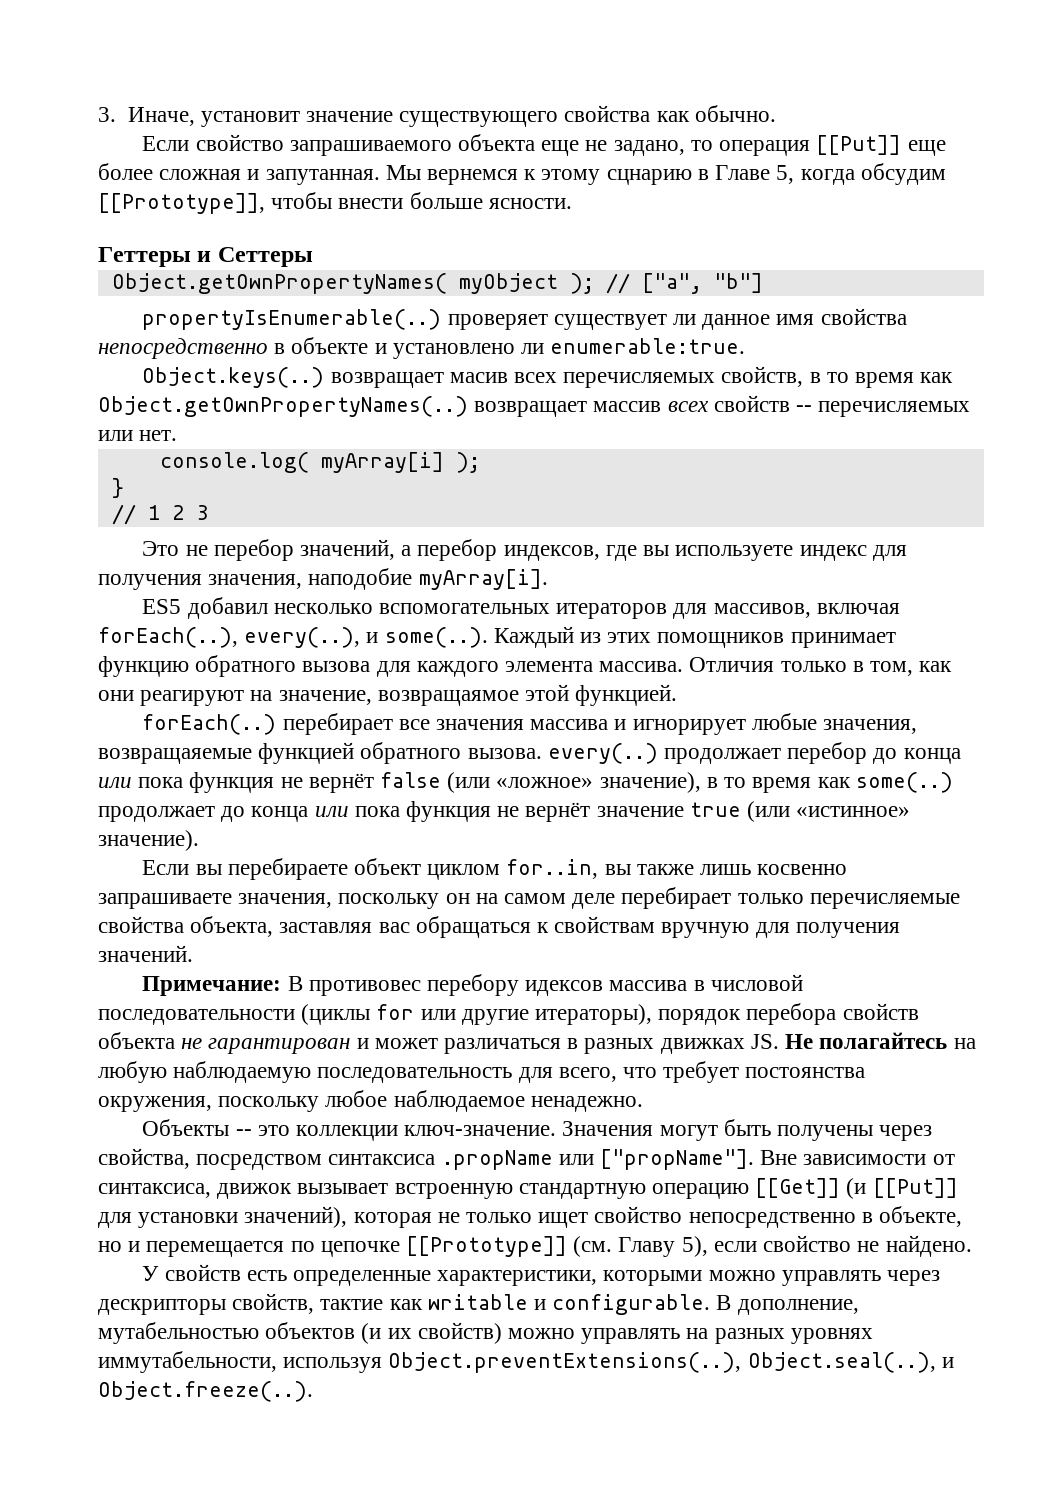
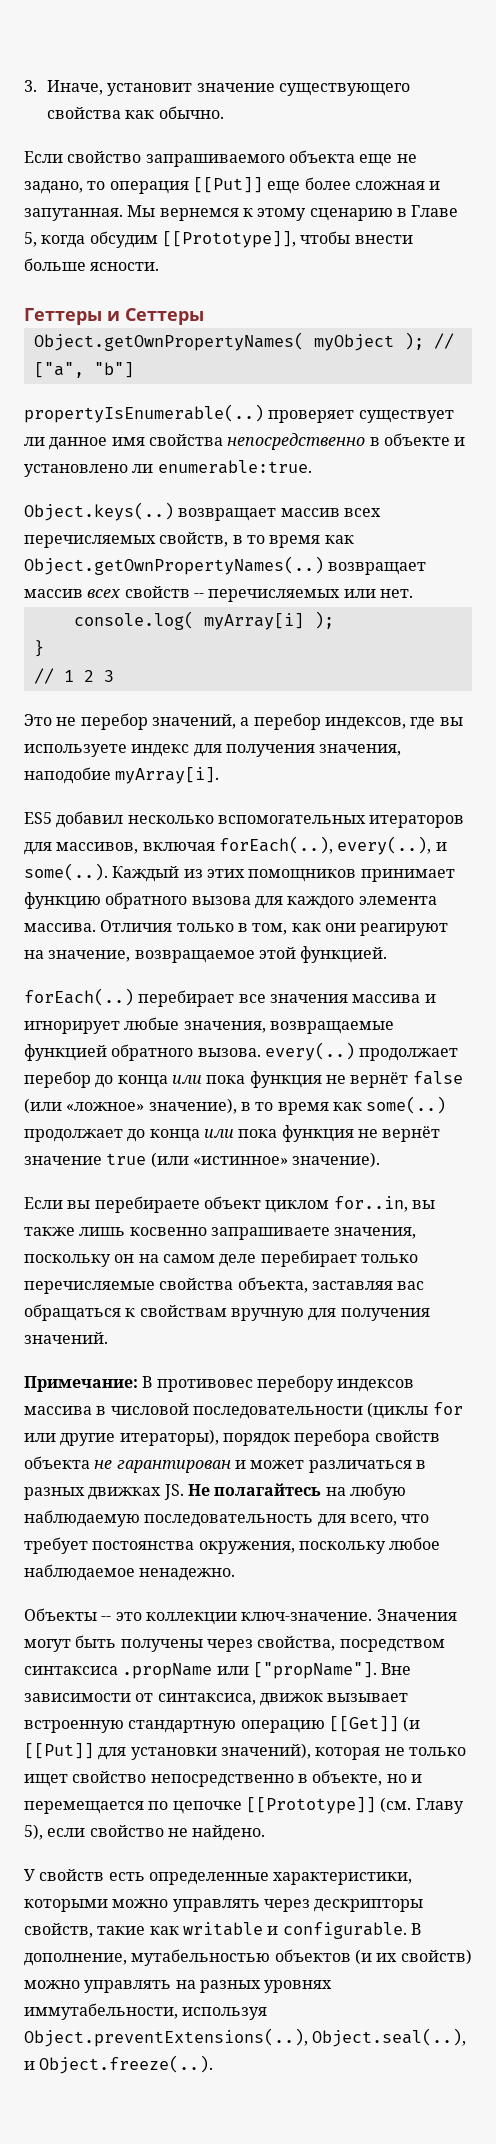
[606,169,692,185] сцнарию -> [309,208,393,221] сценарию
[449,372,508,383] масив -> [280,508,340,517] массив
[377,690,519,706] возвращаямое -> [134,950,255,963] возвращаемое
[98,748,252,764] возвращаяемые -> [269,1021,394,1034] возвращаемые
[525,980,604,996] идексов -> [337,1379,415,1392] индексов
[320,1299,384,1310] тактие -> [97,1926,146,1935] такие

